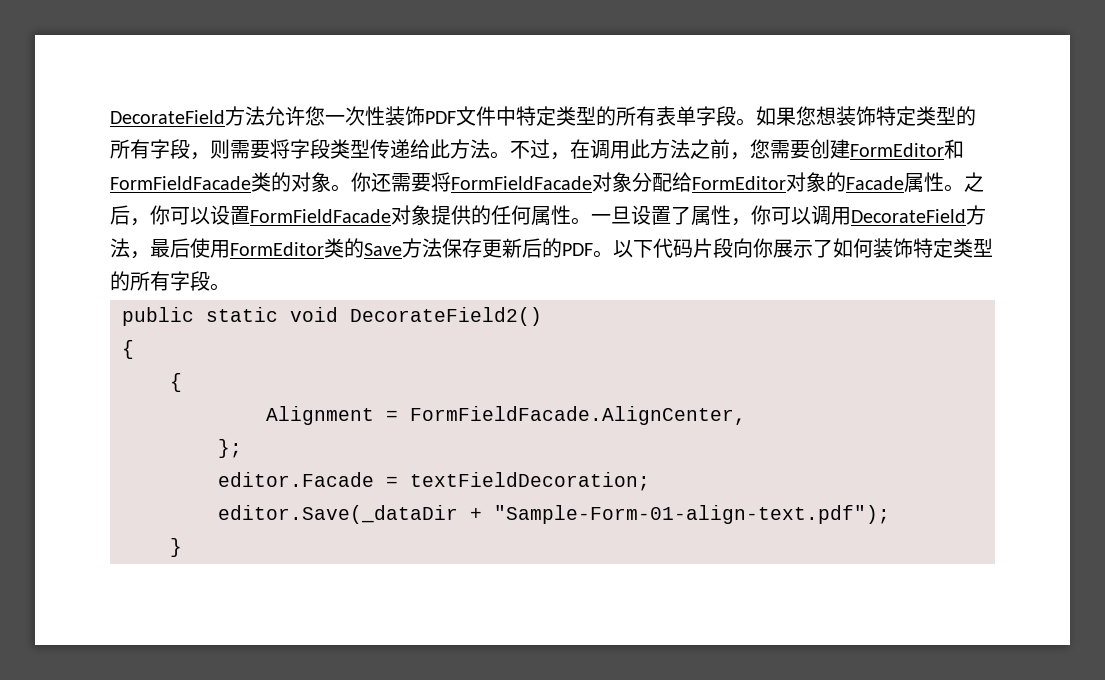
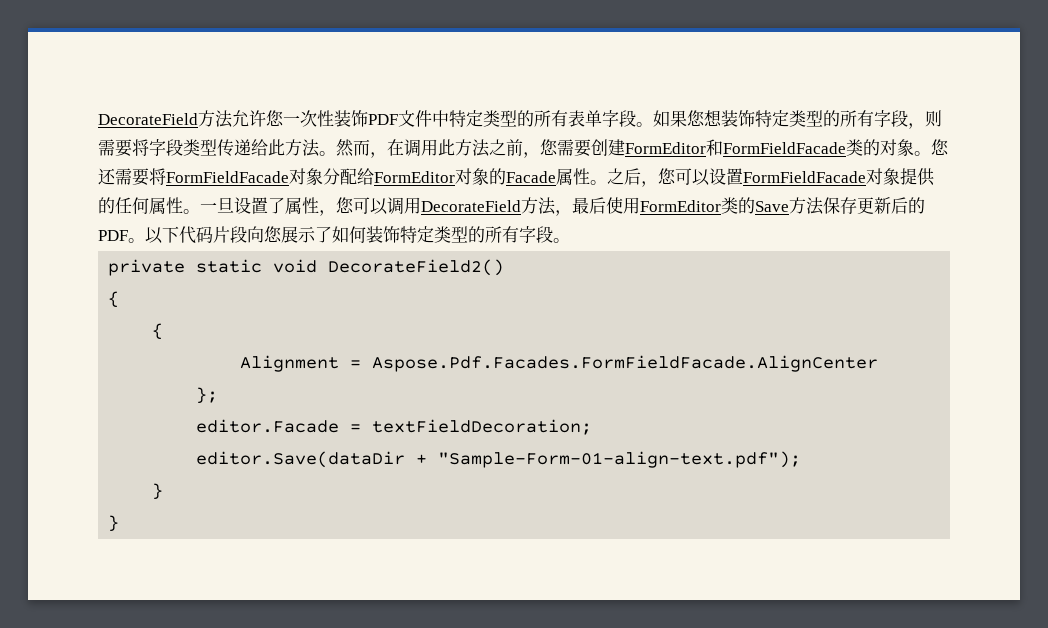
[510,139,550,159] 不过 -> [336,139,370,157] 然而
[351,172,371,192] 你 -> [931,139,949,155] 您
[150,205,170,225] 你 -> [658,168,676,184] 您
[751,205,771,225] 你 -> [336,197,354,213] 您
[753,238,773,258] 你 -> [264,226,282,242] 您
[122,307,194,326] public -> [108,259,186,276] private
[410,406,746,425] FormFieldFacade.AlignCenter, -> [372,355,879,372] Aspose.Pdf.Facades.FormFieldFacade.AlignCenter
[218,505,458,524] editor.Save(_dataDir -> [196,451,406,468] editor.Save(dataDir
(182, 547) none -> [108,515,120,532] // }

